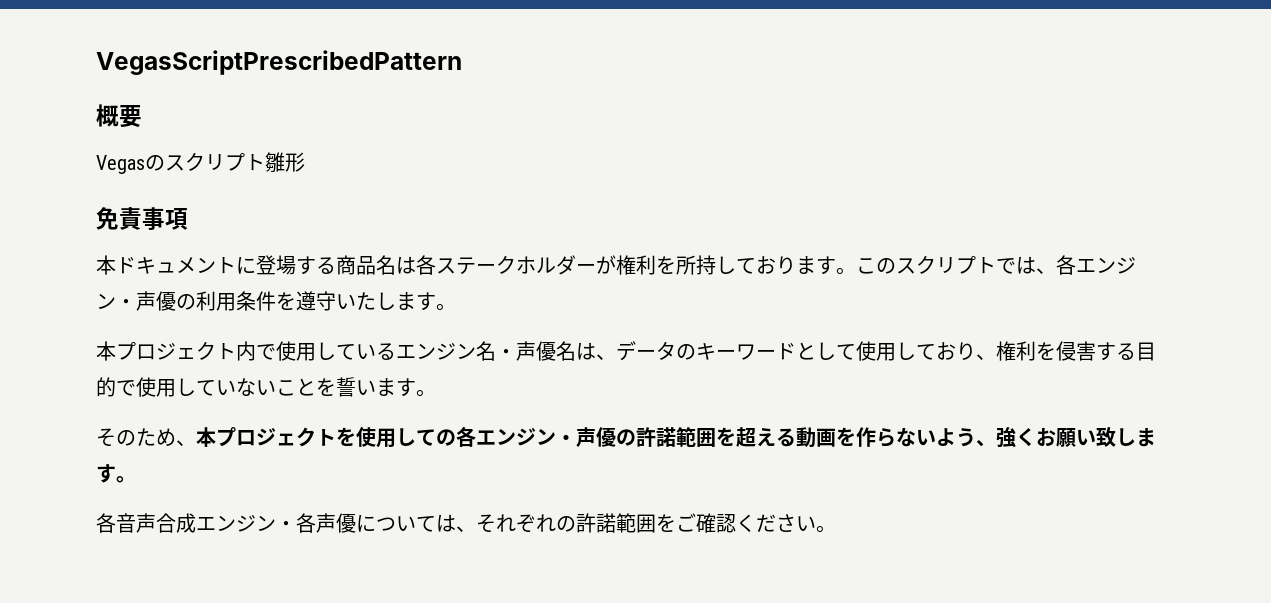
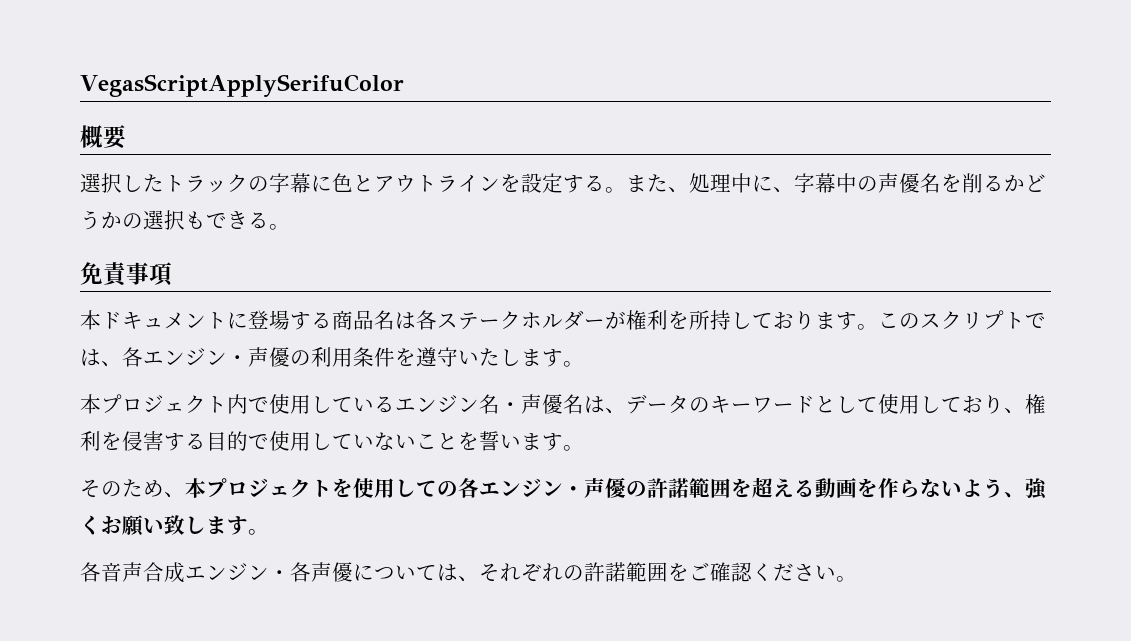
[96,50,462,75] VegasScriptPrescribedPattern -> [80,74,404,97] VegasScriptApplySerifuColor
[96,152,305,174] Vegasのスクリプト雛形 -> [80,173,1046,193] [80,210,290,230] 選択したトラックの字幕に色とアウトラインを設定する。また、処理中に、字幕中の声優名を削るかどうかの選択もできる。

